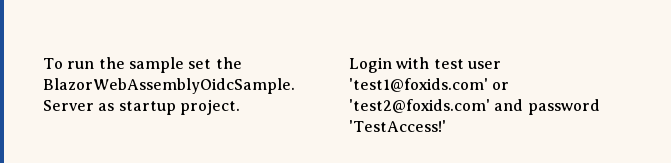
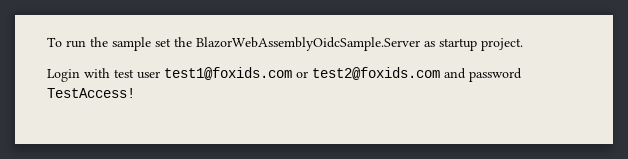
[349,78,510,92] [349,99,490,113] 'test1@foxids.com' or 'test2@foxids.com' -> [164,67,440,80] test1@foxids.com or test2@foxids.com
[349,120,446,132] 'TestAccess!' -> [47,88,135,98] TestAccess!

